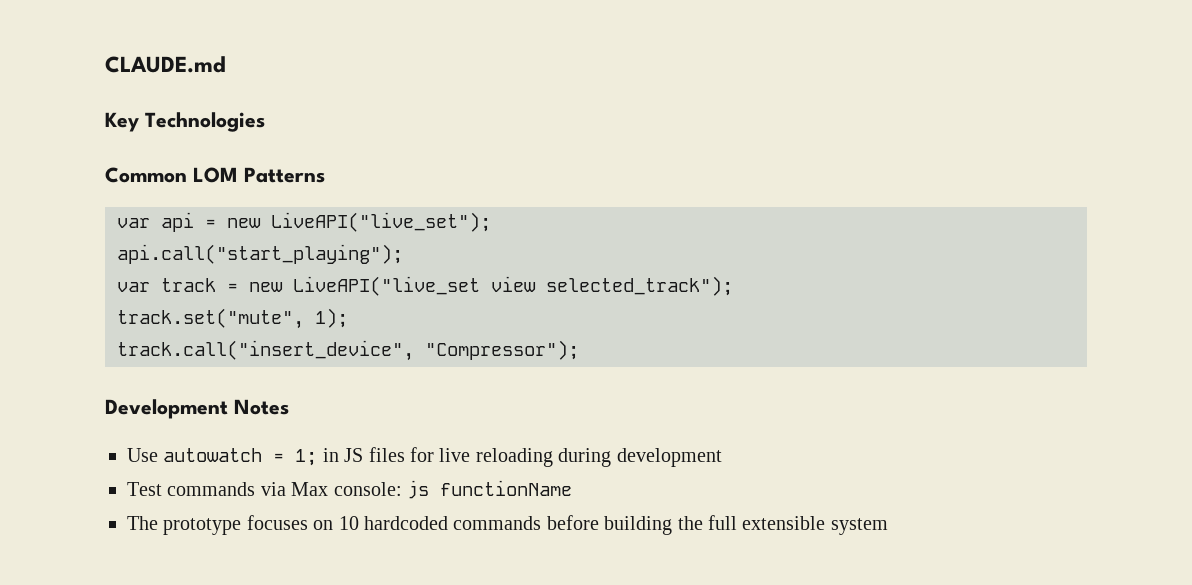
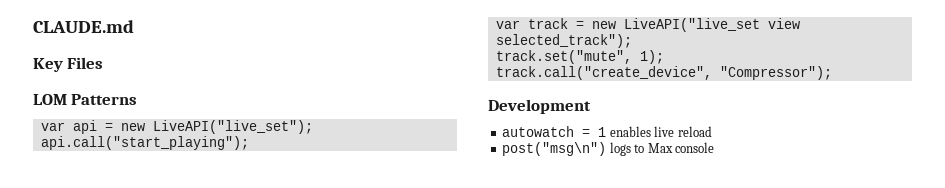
[145,112,265,132] [105,167,187,183] Technologies // Common -> [67,57,104,69] Files //
[117,340,414,361] track.call("insert_device", -> [495,66,712,80] track.call("create_device",
[234,399,289,415] [127,447,722,467] [127,480,572,499] [127,515,888,535] Notes // Use autowatch = 1; in JS files for live reloading during development // Test commands via Max console: js functionName // The prototype focuses on 10 hardcoded commands before building the full extensible system -> [502,126,712,137] [502,142,715,156] // autowatch = 1 enables live reload // post("msg\n") logs to Max console

